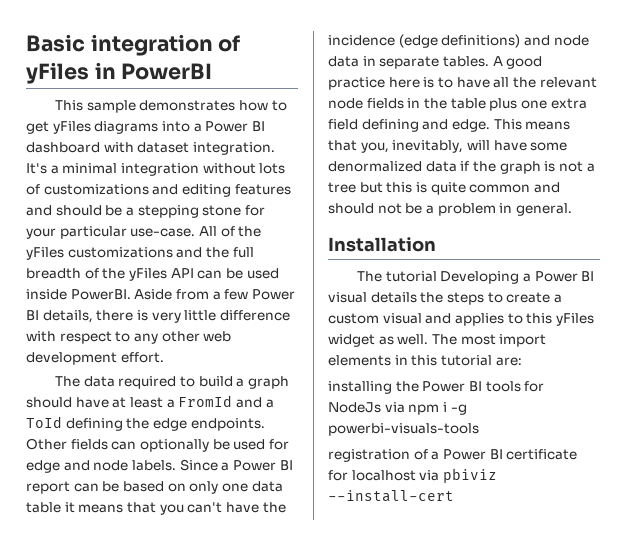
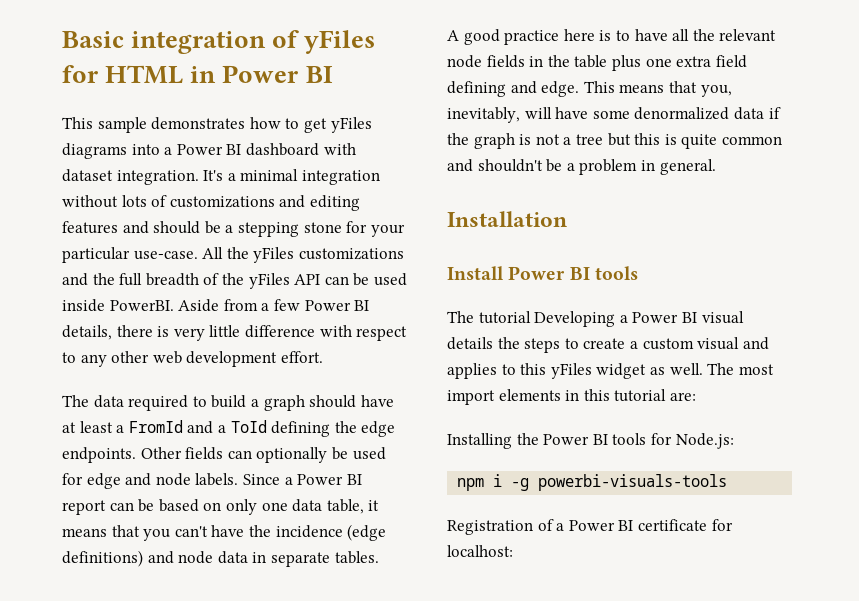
[94,62,213,80] in PowerBI -> [62,65,333,84] for HTML in Power BI
[220,226,235,237] of -> (224, 253) none
[26,502,61,513] table -> [326,499,364,514] table,
(489, 61) none -> (379, 557) //
[328,203,402,214] should not -> [477,159,543,172] shouldn't
(436, 244) none -> [447,266,638,280] // Install Power BI tools
[328,381,392,394] installing -> [447,433,512,449] Installing
[328,402,405,413] NodeJs via -> [675,433,734,449] Node.js: //
[328,449,410,462] registration -> [447,520,533,535] Registration
[351,468,497,483] [328,490,454,502] localhost via pbiviz --install-cert -> [447,545,513,557] localhost:

